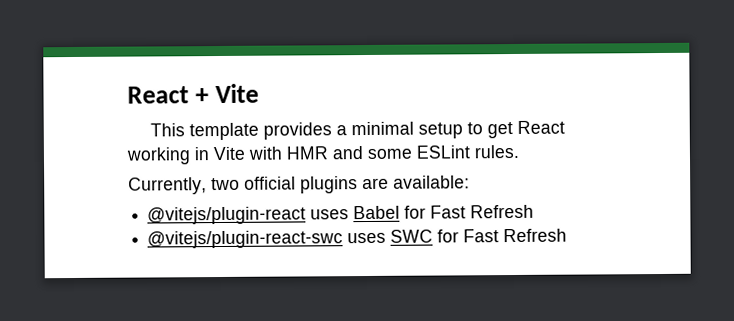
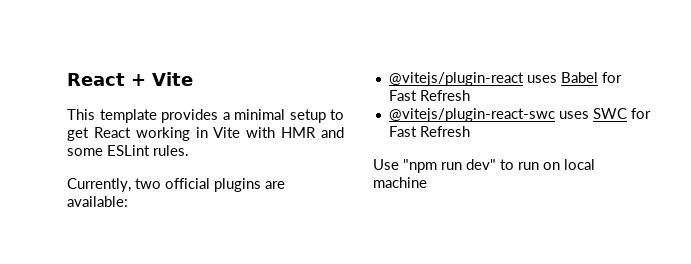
(568, 235) none -> [373,159,595,173] [373,177,427,188] // Use "npm run dev" to run on local machine

